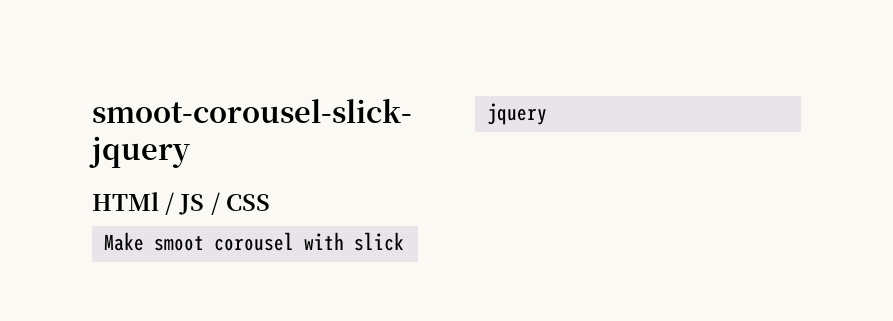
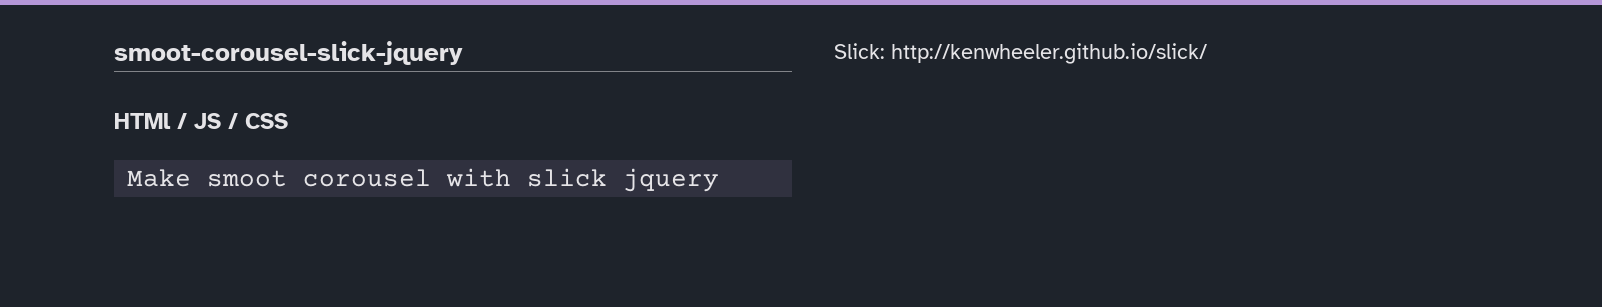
(548, 114) none -> [834,43,1207,64] // Slick: http://kenwheeler.github.io/slick/

